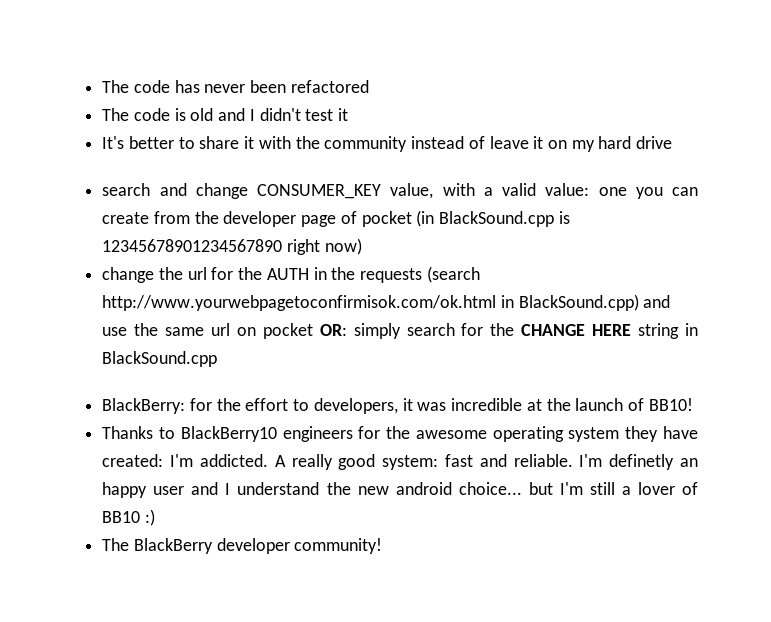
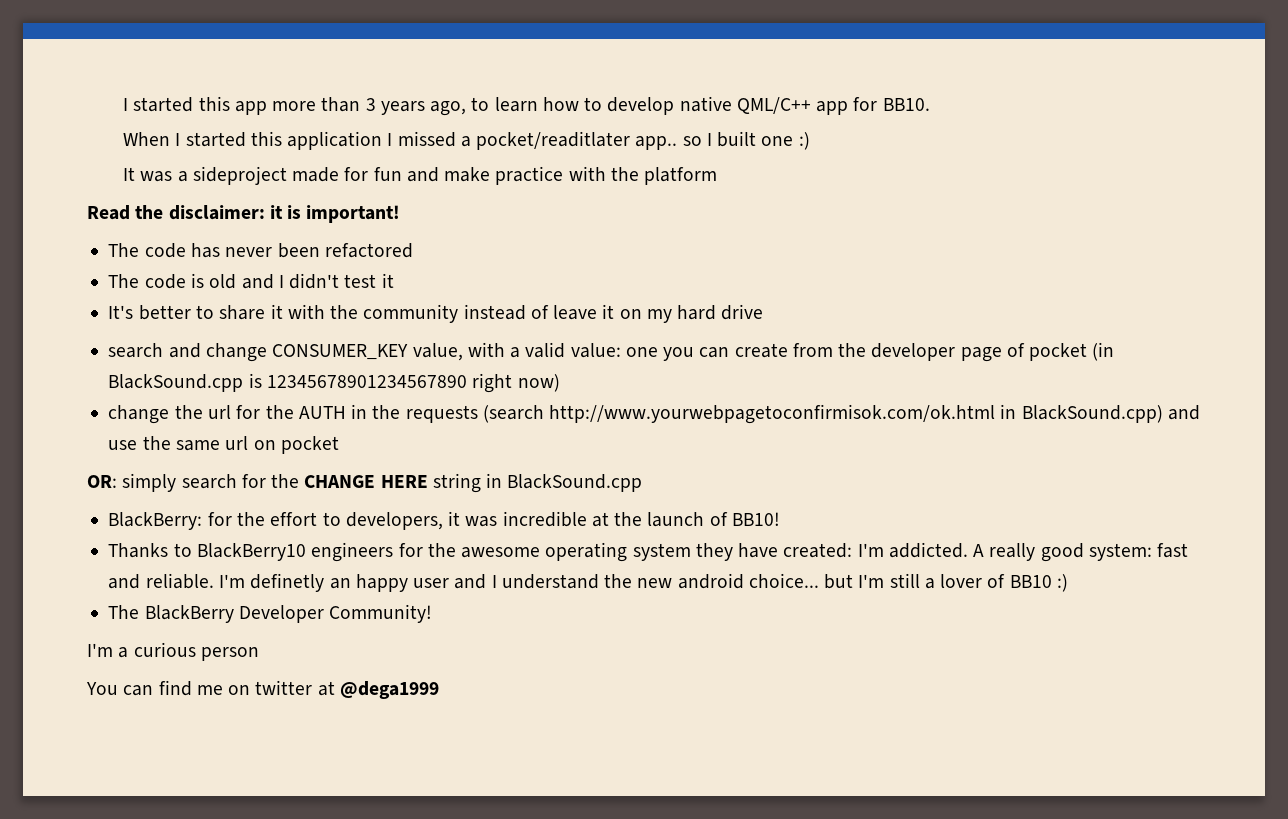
(102, 86) none -> [122,96,930,116] [122,131,810,150] [122,166,718,185] [87,205,401,223] I started this app more than 3 years ago, to learn how to develop native QML/C++ app for BB10. // When I started this application I missed a pocket/readitlater app.. so I built one :) // It was a sideproject made for fun and make practice with the platform // Read the disclaimer: it is important! //
(313, 331) none -> (339, 445) //
[216,538,383,554] developer community! -> [238,604,433,623] [87,642,259,661] [86,680,439,699] Developer Community! // I'm a curious person // You can find me on twitter at @dega1999

